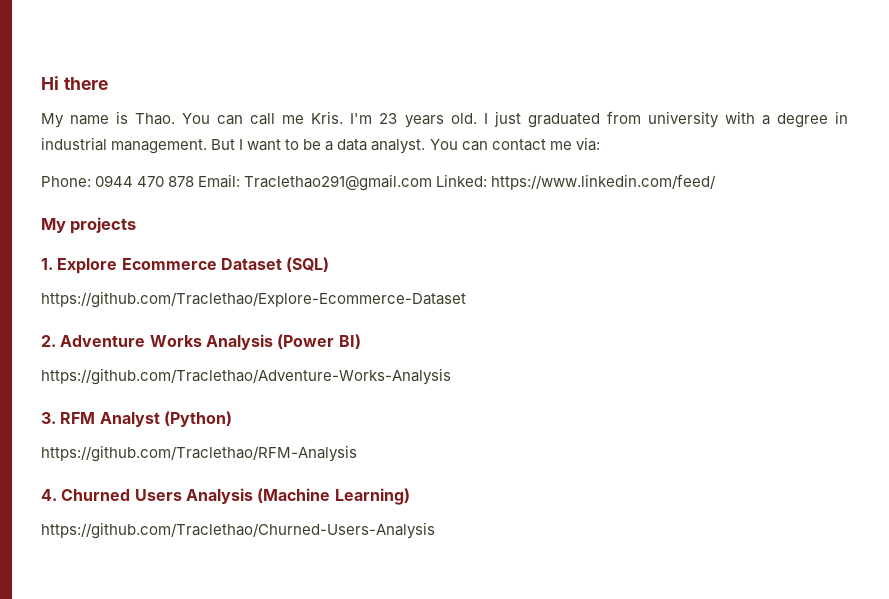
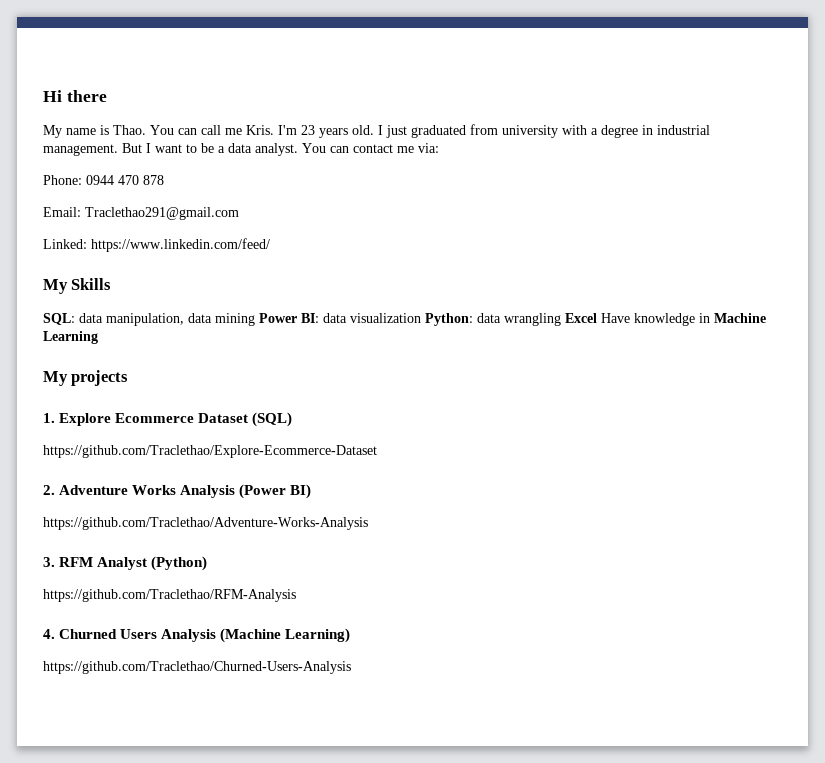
(195, 181) none -> (164, 180) //
(433, 182) none -> (239, 213) //
(717, 182) none -> [43,278,112,294] [43,313,766,326] [43,331,98,344] // My Skills // SQL: data manipulation, data mining Power BI: data visualization Python: data wrangling Excel Have knowledge in Machine Learning

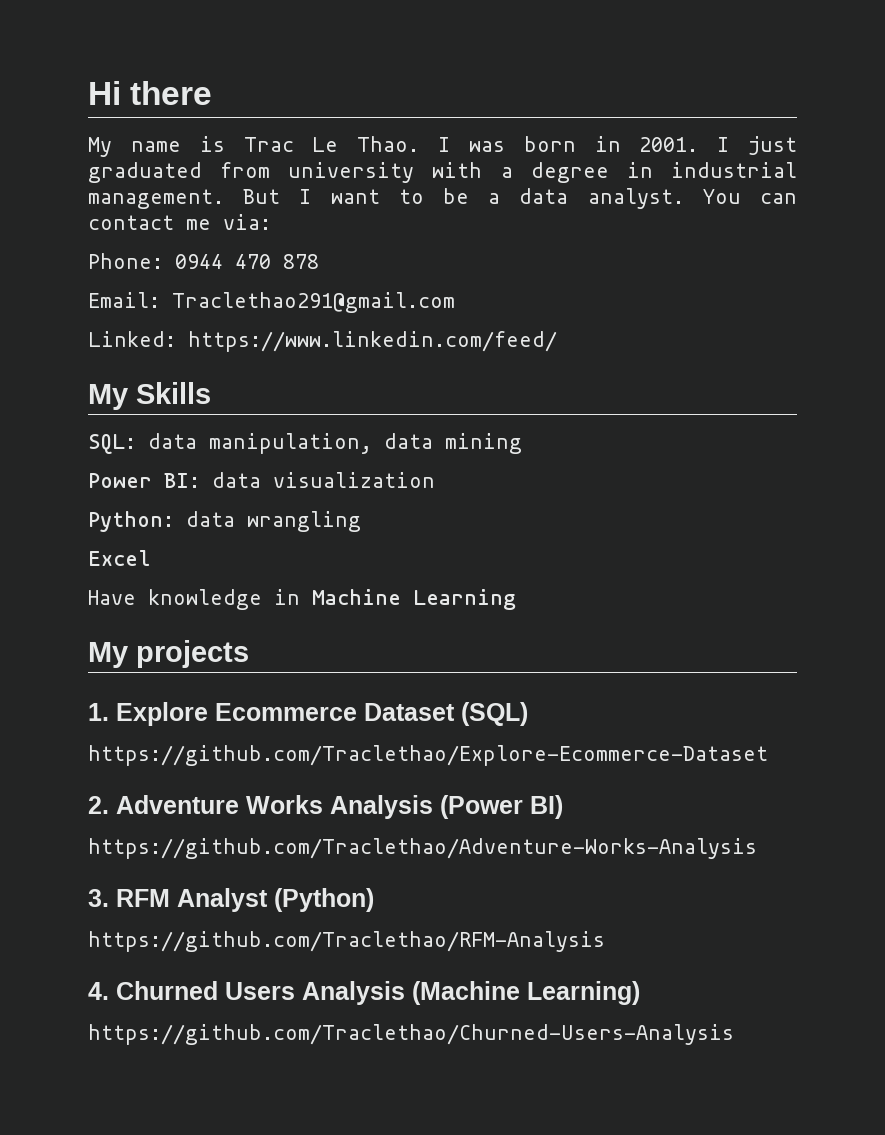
[113,125,374,138] Thao. You can call me Kris. I'm 23 years old. -> [243,136,699,152] Trac Le Thao. I was born in 2001.
(255, 319) none -> (522, 443) //
(421, 318) none -> (435, 480) //
(561, 319) none -> (361, 521) //
(597, 318) none -> (151, 558) //

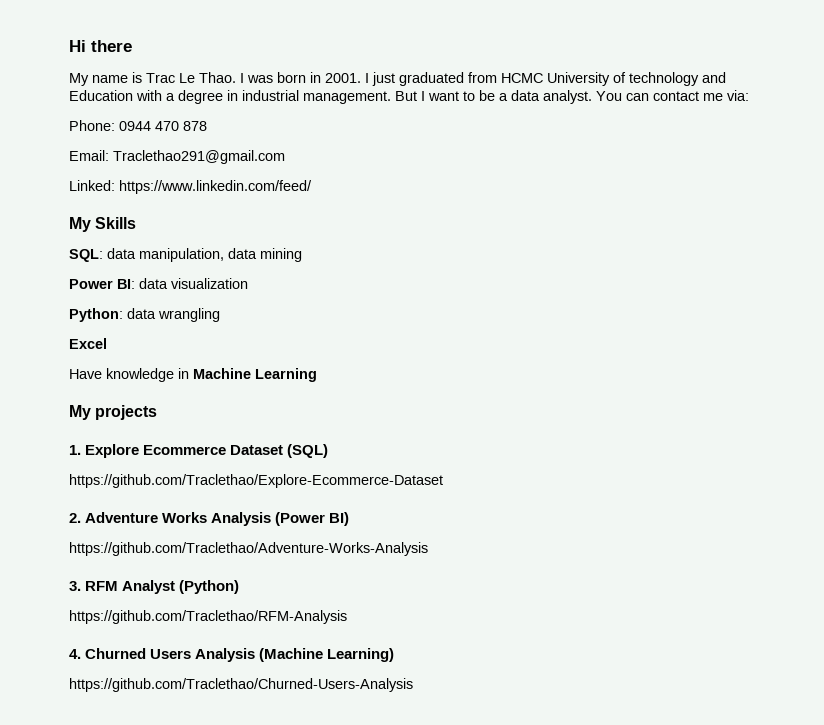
[288,162,415,183] university -> [501,72,726,86] [69,90,133,101] HCMC University of technology and Education

